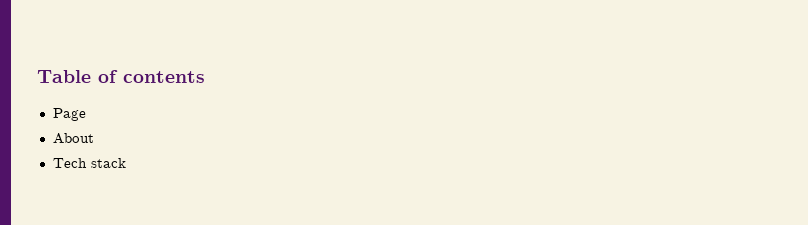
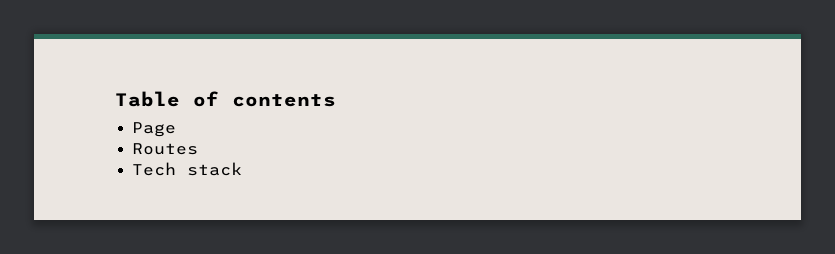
[52,133,94,144] About -> [132,143,199,155] Routes

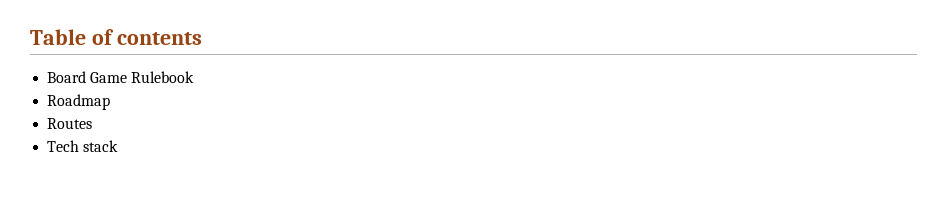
[132,122,177,137] Page -> [47,71,195,83] [47,94,111,110] Board Game Rulebook // Roadmap

